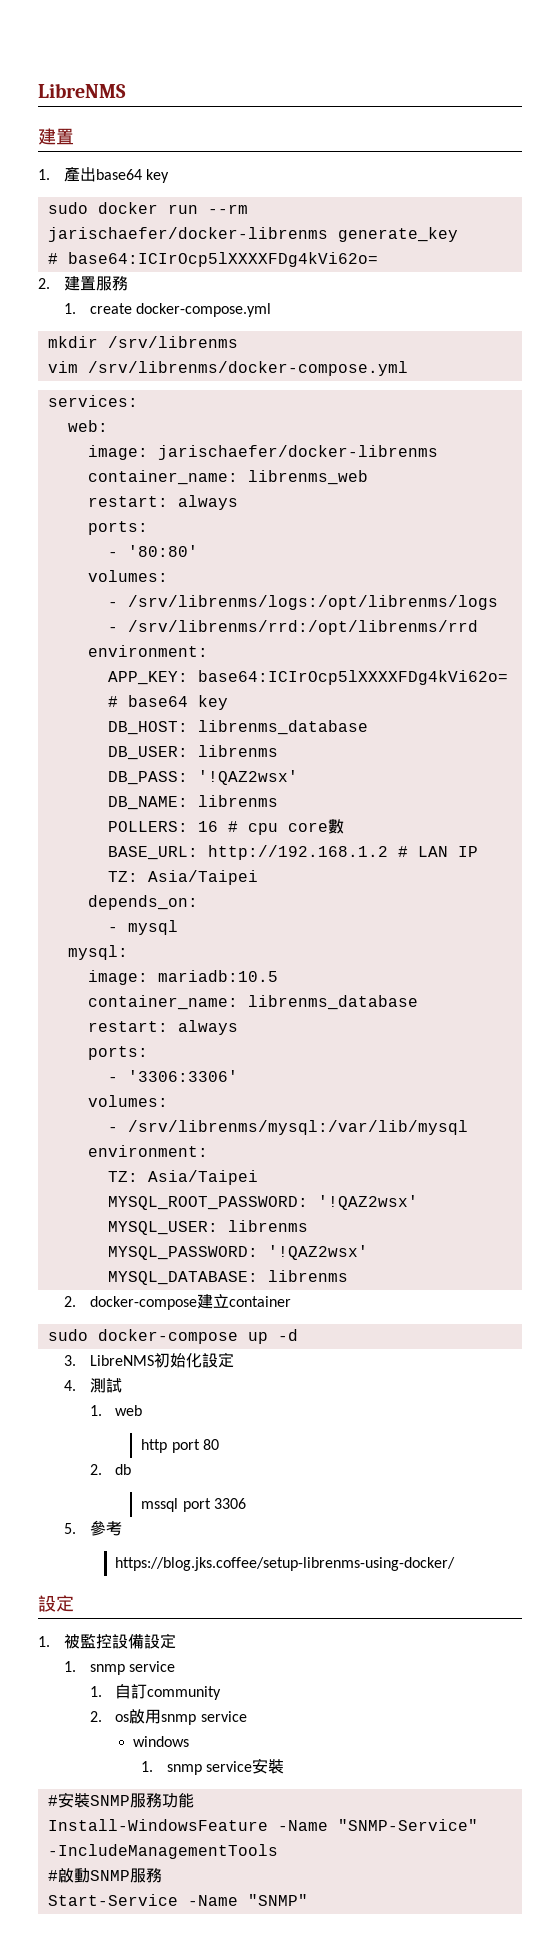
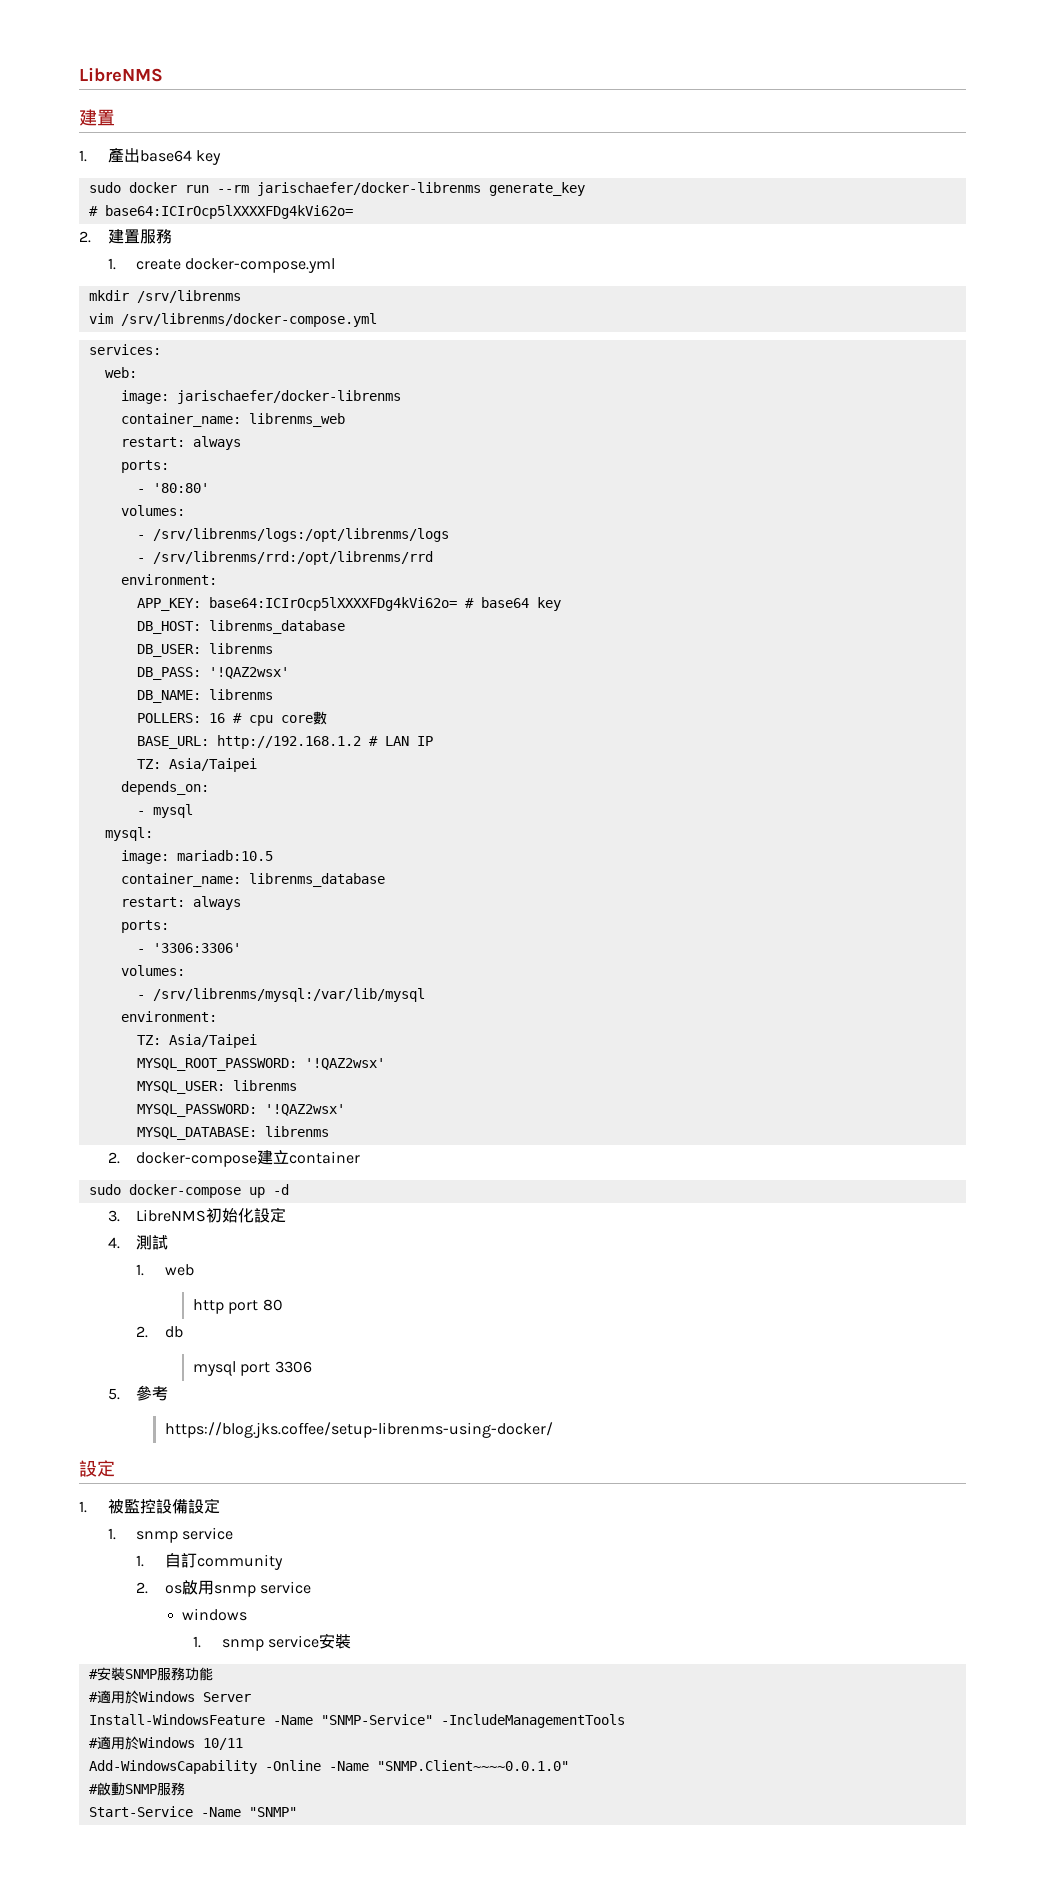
[141,1498,179,1512] mssql -> [193,1361,237,1376] mysql
(194, 1800) none -> [88,1690,251,1704] // #適用於Windows Server
(278, 1851) none -> [88,1736,243,1750] [88,1760,569,1774] // #適用於Windows 10/11 // Add-WindowsCapability -Online -Name "SNMP.Client~~~~0.0.1.0"

